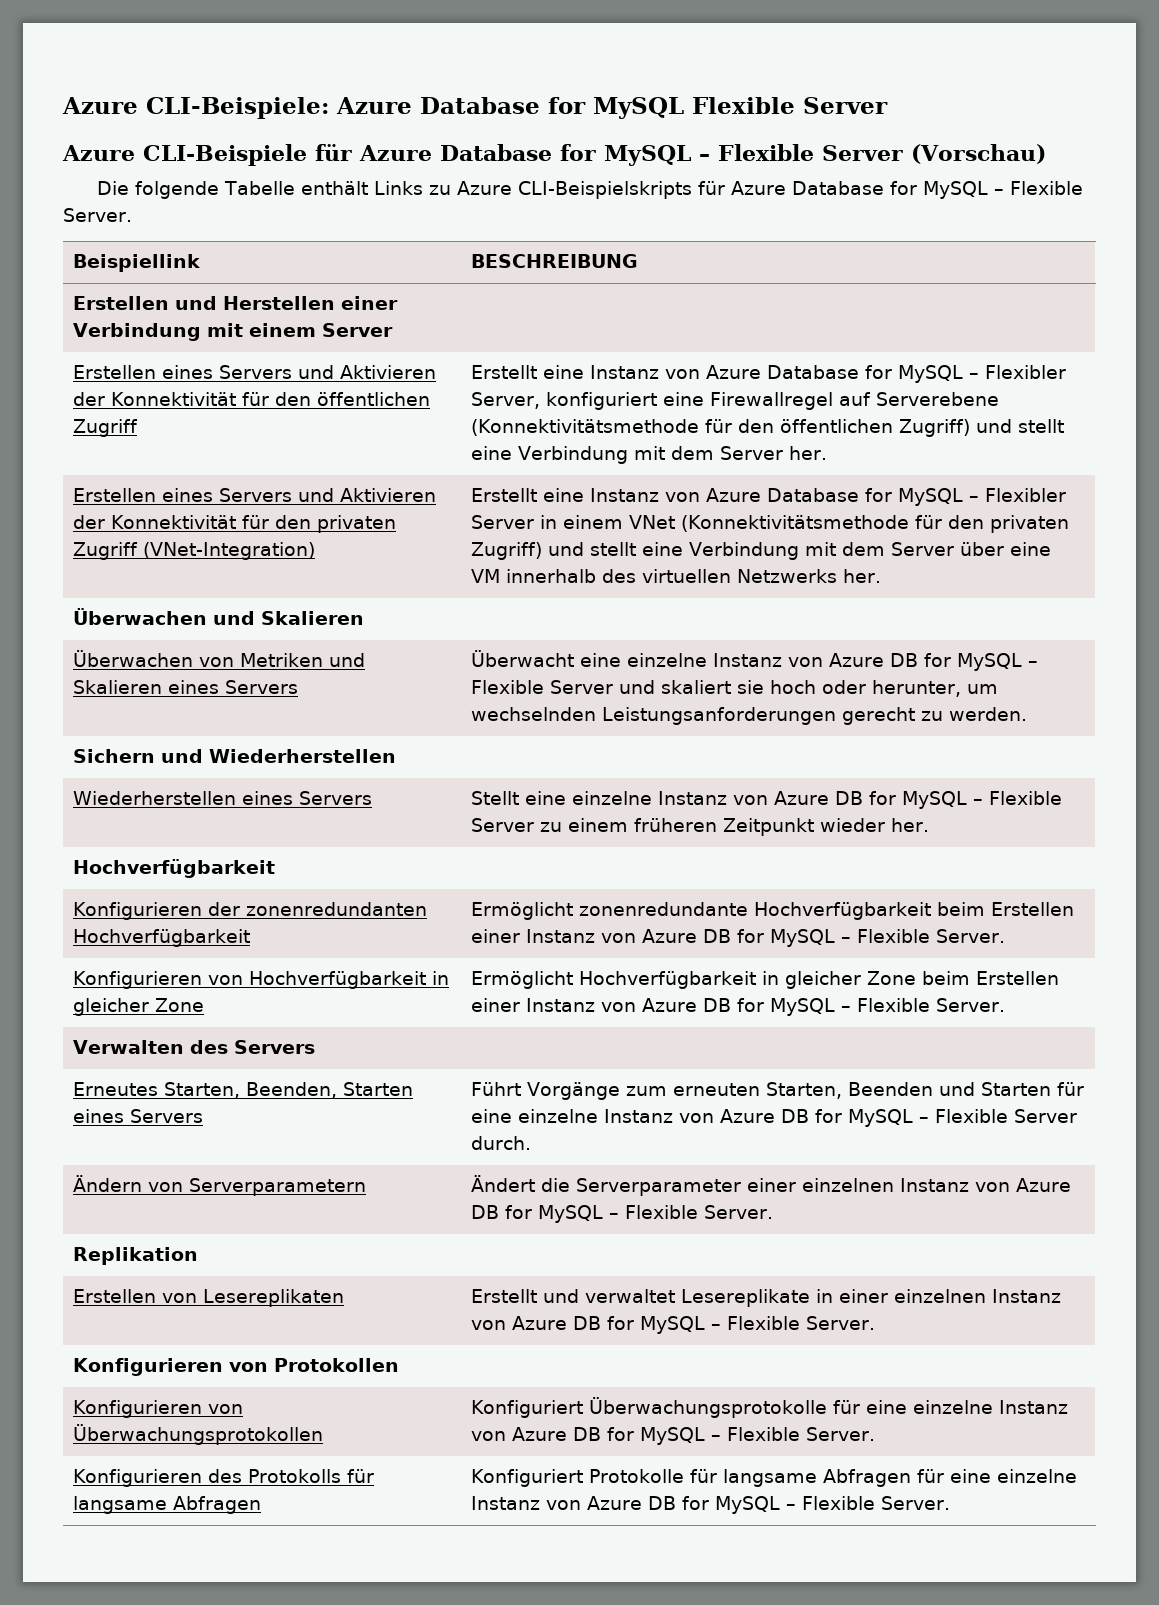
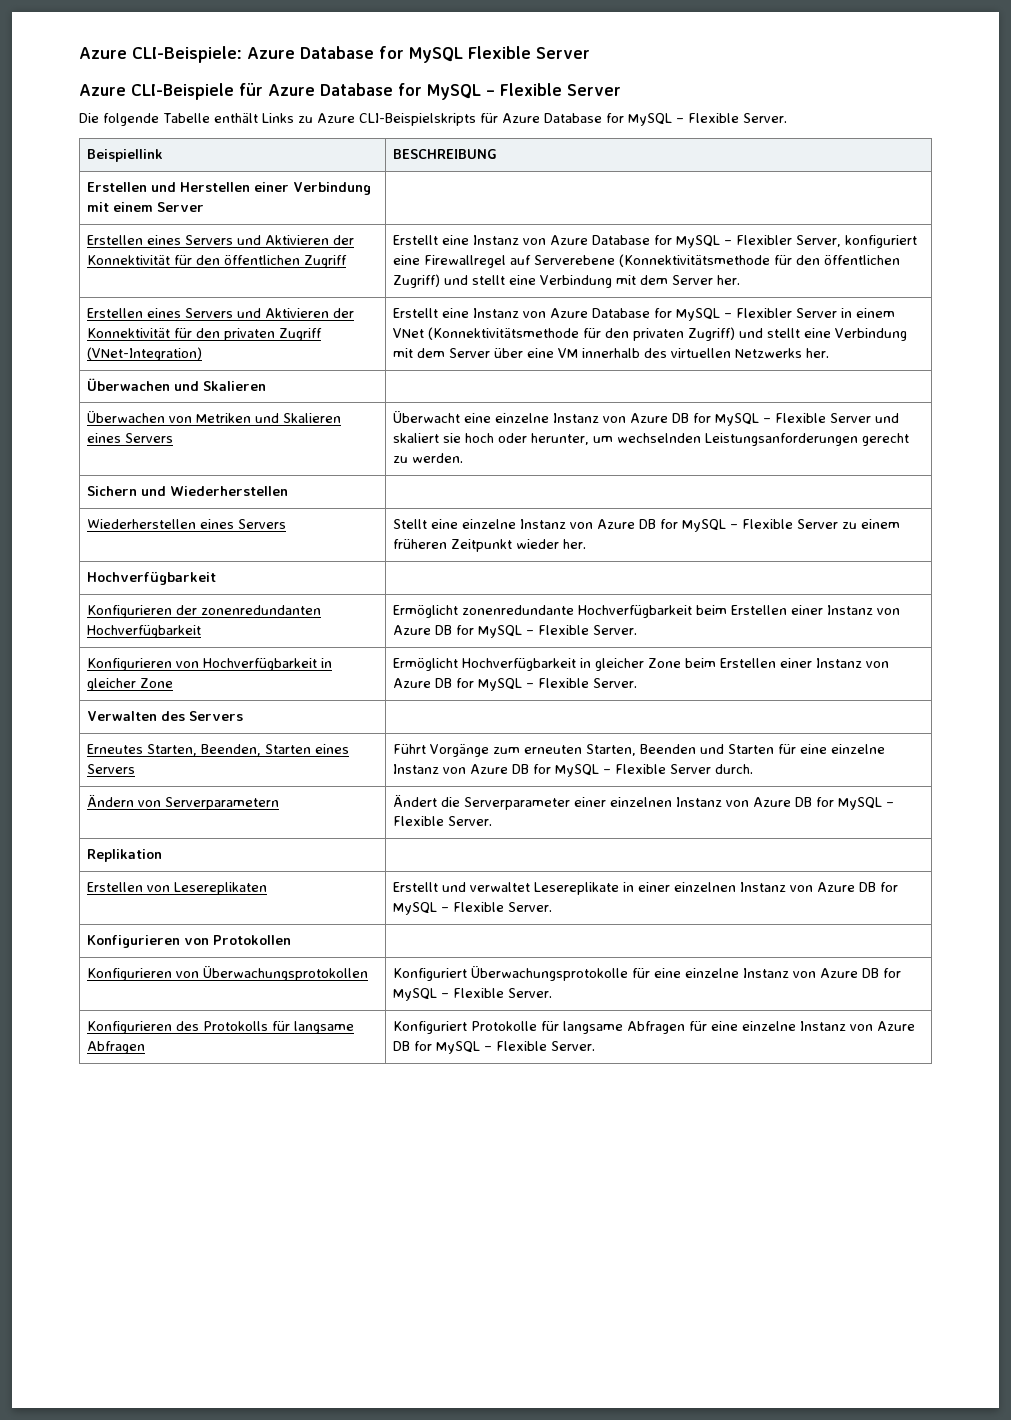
[911,144,1046,164] (Vorschau) -> (621, 90) none

